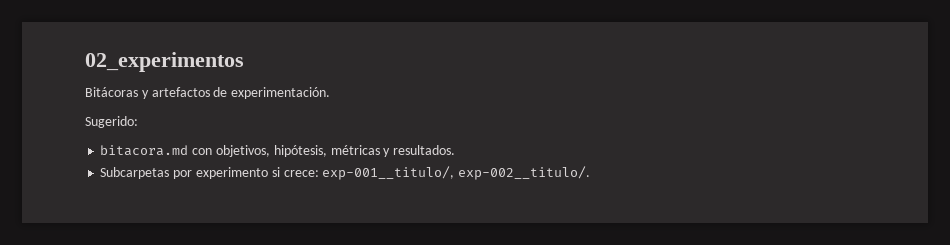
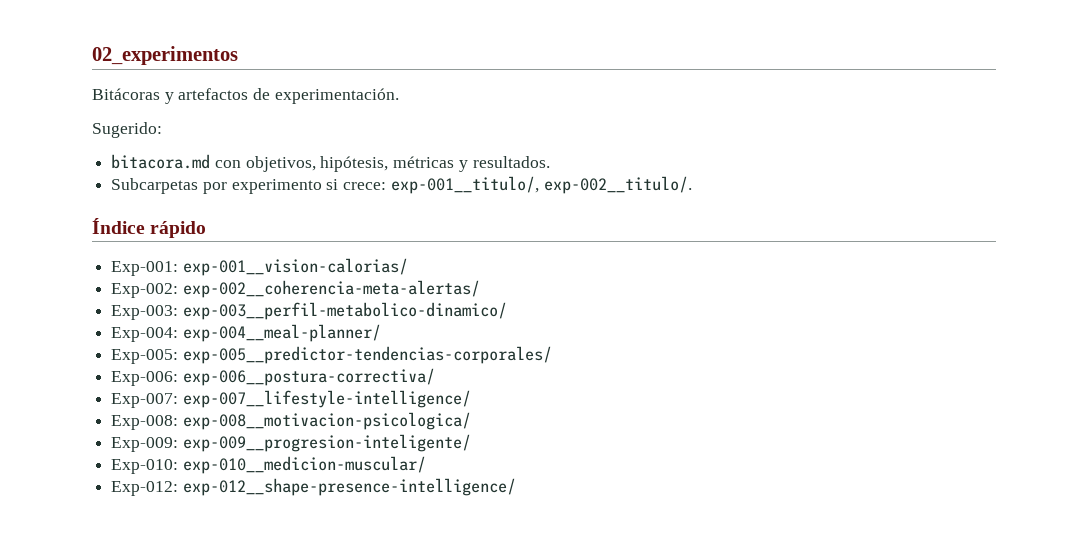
(591, 173) none -> [92,218,207,238] [111,258,408,276] [111,280,480,298] [111,302,507,320] [111,324,381,342] [111,346,552,364] [111,368,435,386] [111,390,471,408] [111,412,471,430] [111,434,471,452] [111,456,426,474] [111,478,516,496] // Índice rápido // Exp-001: exp-001__vision-calorias/ // Exp-002: exp-002__coherencia-meta-alertas/ // Exp-003: exp-003__perfil-metabolico-dinamico/ // Exp-004: exp-004__meal-planner/ // Exp-005: exp-005__predictor-tendencias-corporales/ // Exp-006: exp-006__postura-correctiva/ // Exp-007: exp-007__lifestyle-intelligence/ // Exp-008: exp-008__motivacion-psicologica/ // Exp-009: exp-009__progresion-inteligente/ // Exp-010: exp-010__medicion-muscular/ // Exp-012: exp-012__shape-presence-intelligence/

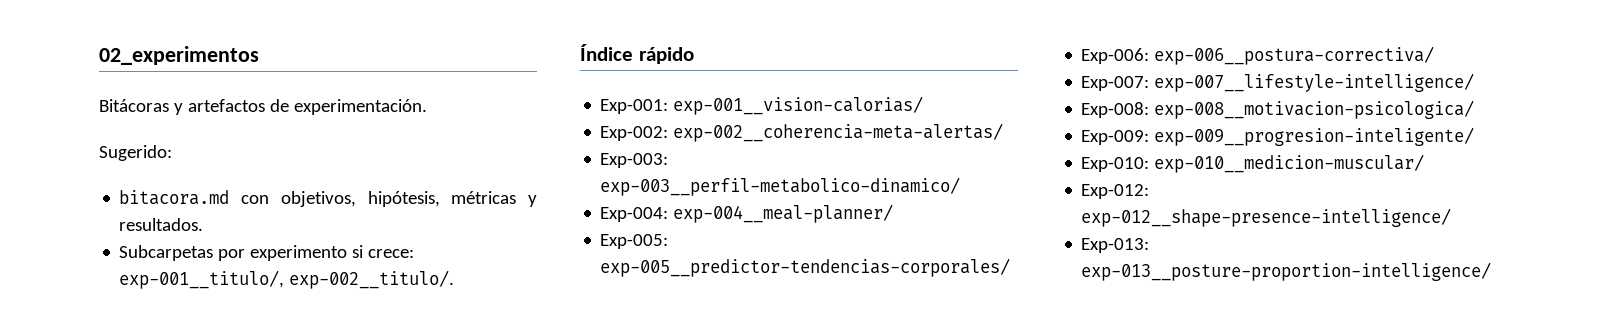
(516, 487) none -> [1081,238,1150,253] [1081,262,1492,281] // Exp-013: exp-013__posture-proportion-intelligence/

